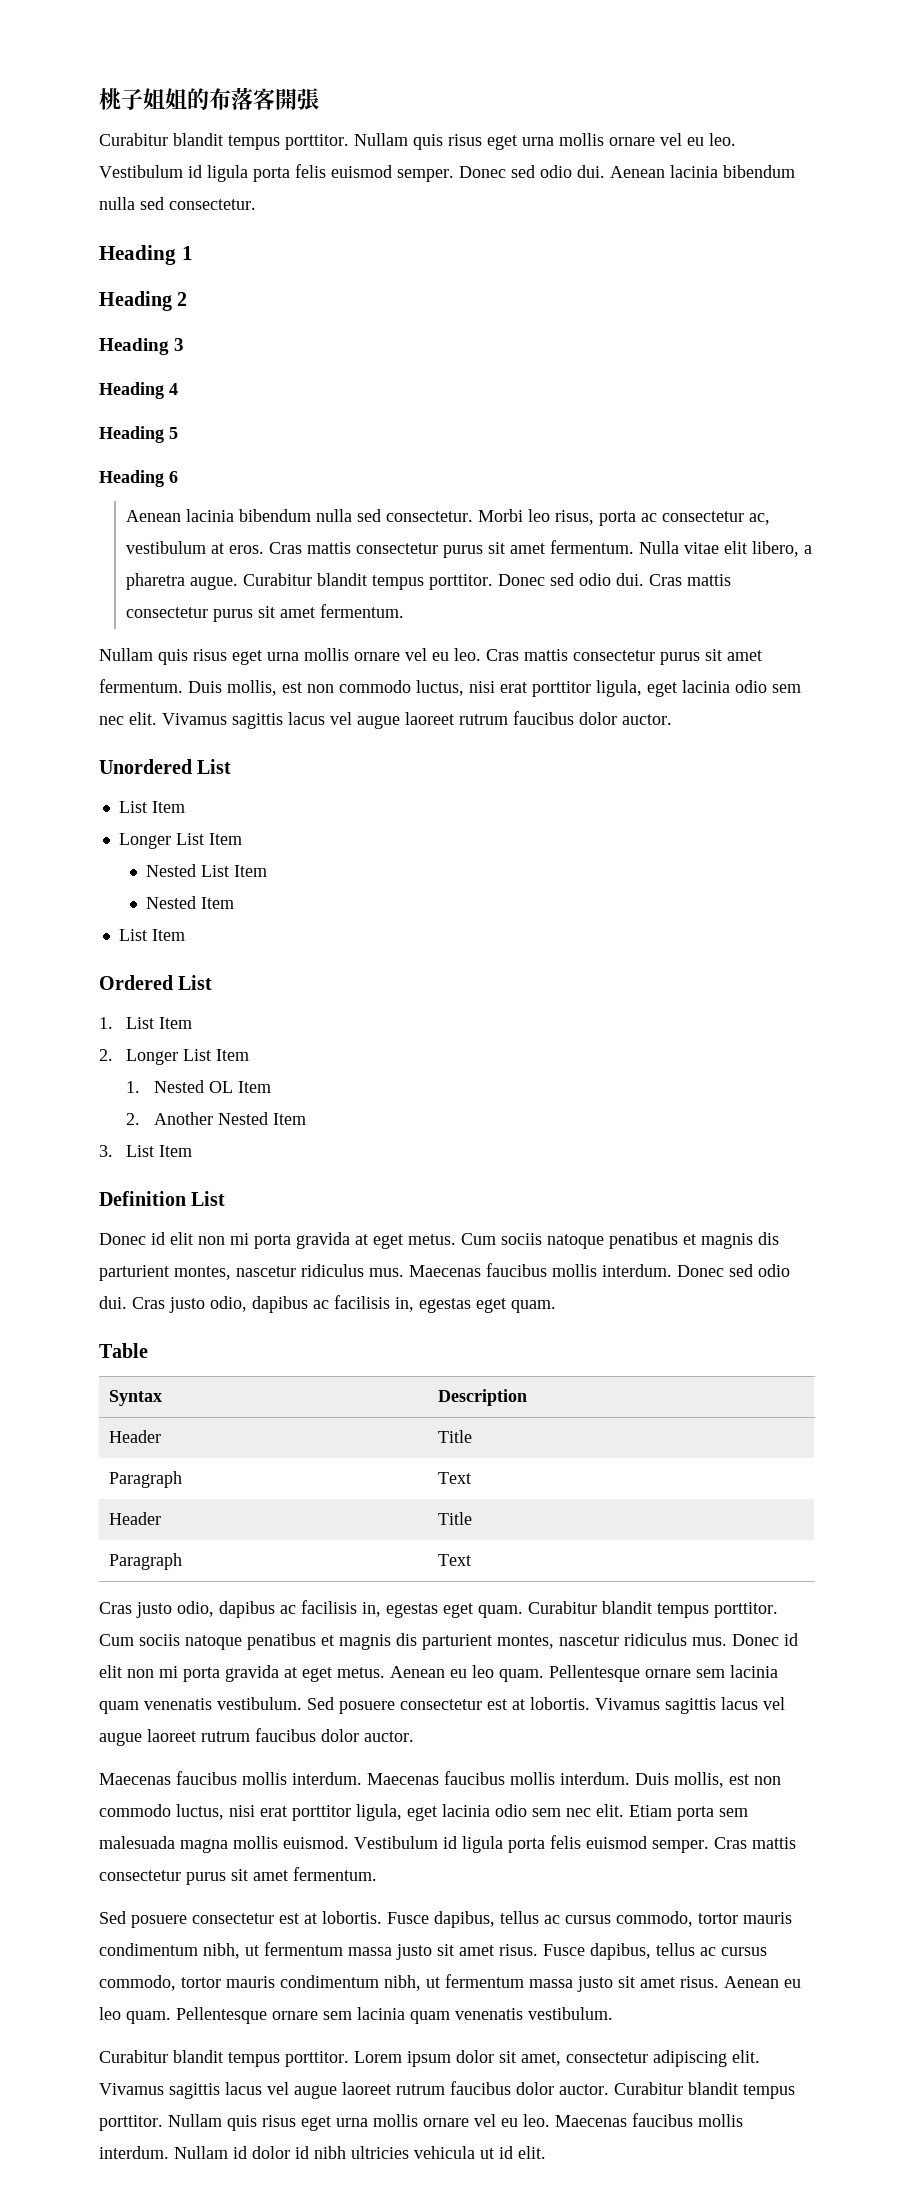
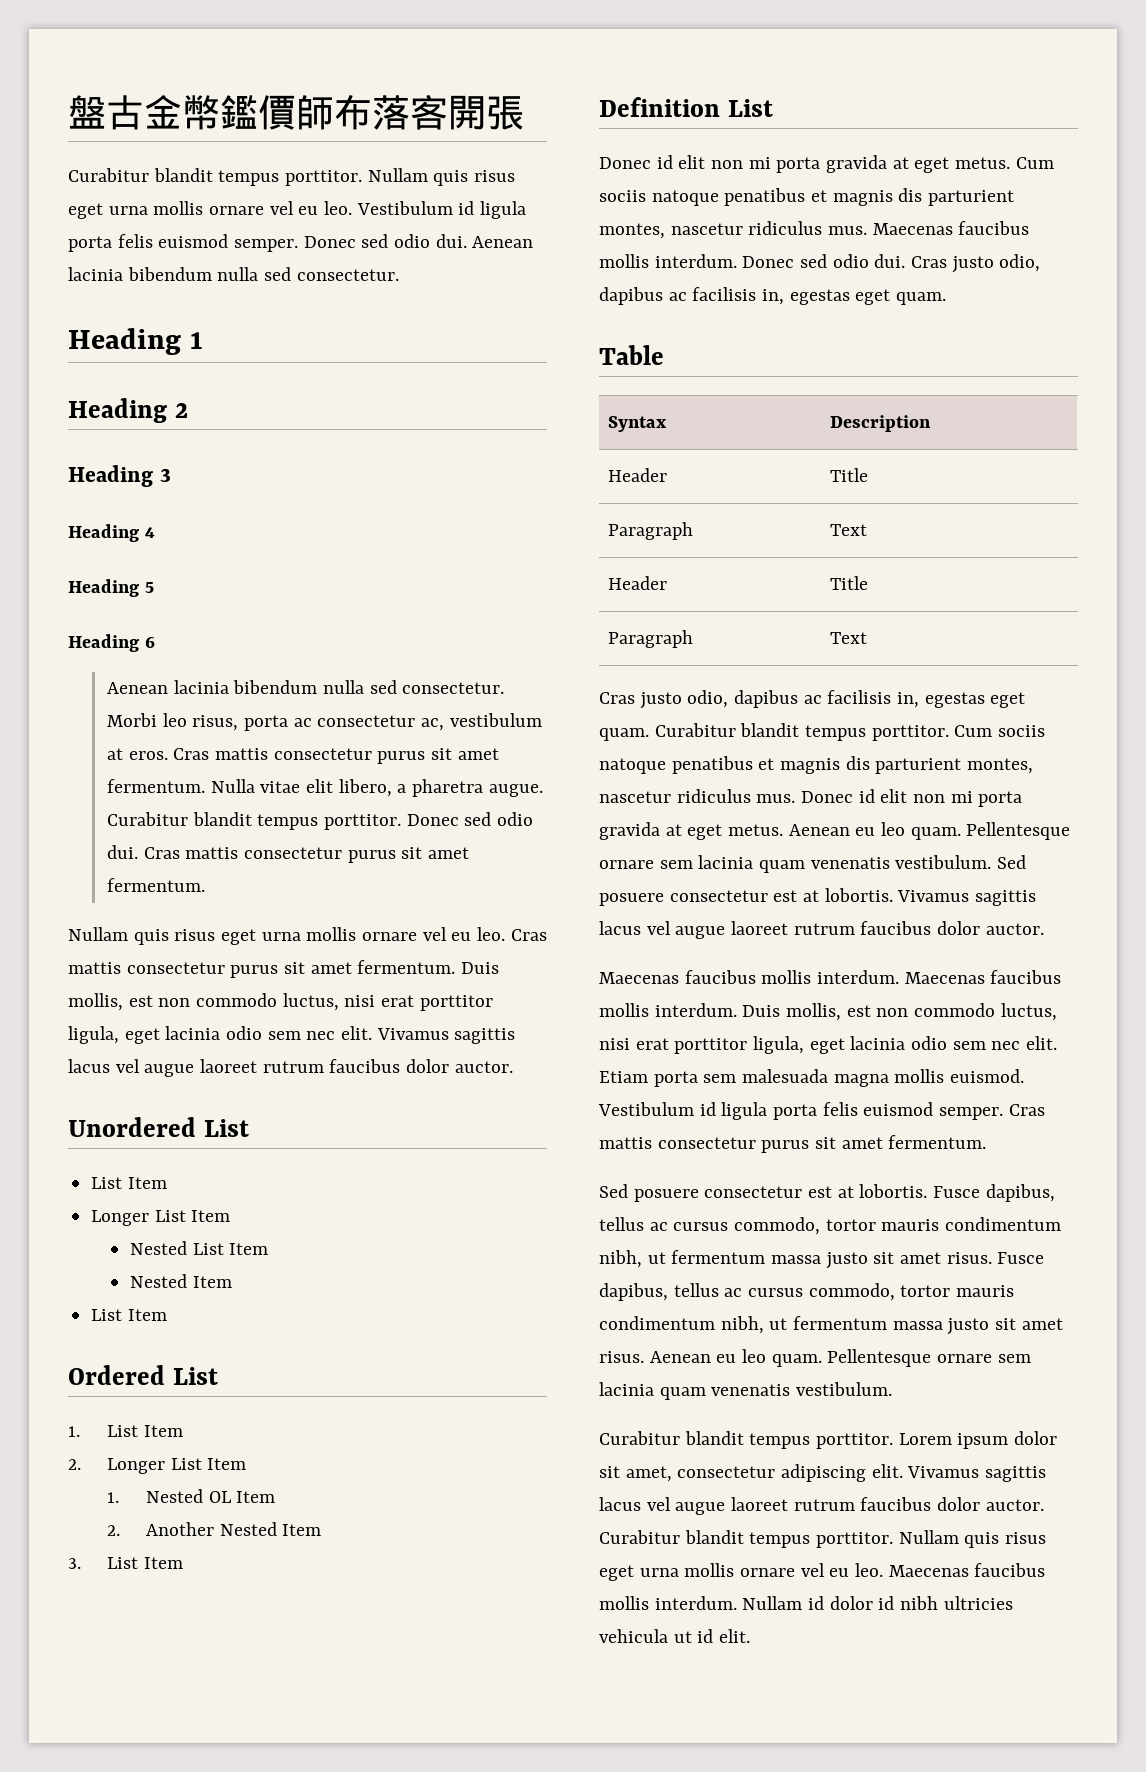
[99,88,209,110] 桃子姐姐的 -> [68,95,334,130] 盤古金幣鑑價師

